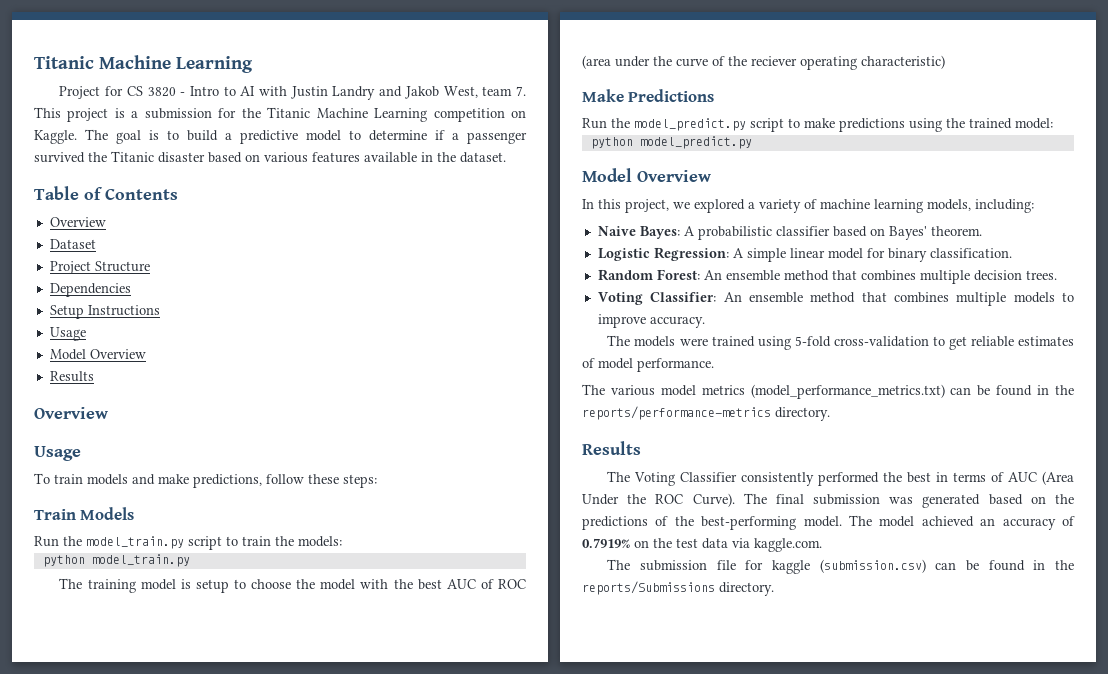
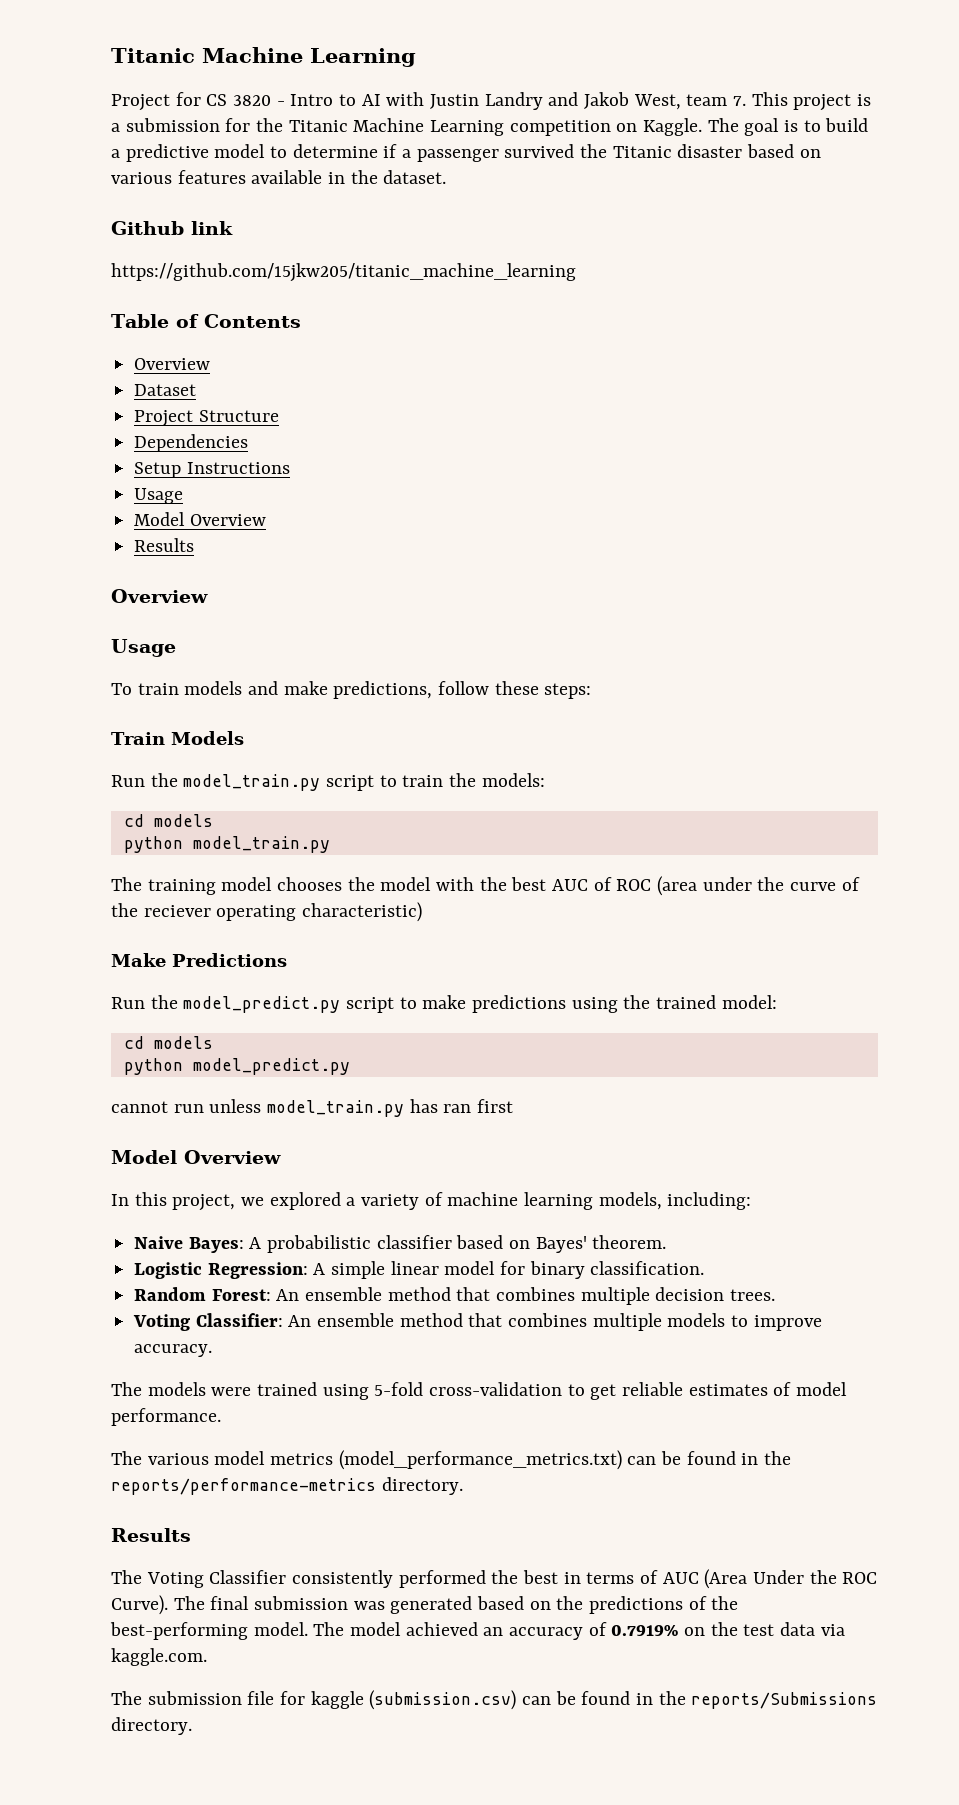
(506, 157) none -> [111,221,233,235] [111,263,576,282] // Github link // https://github.com/15jkw205/titanic_machine_learning
(342, 541) none -> [123,814,213,827] // cd models
[180,579,292,593] is setup to choose -> [277,877,343,891] chooses
(1053, 123) none -> [123,1036,213,1049] // cd models
(752, 142) none -> [111,1099,514,1117] // cannot run unless model_train.py has ran first

